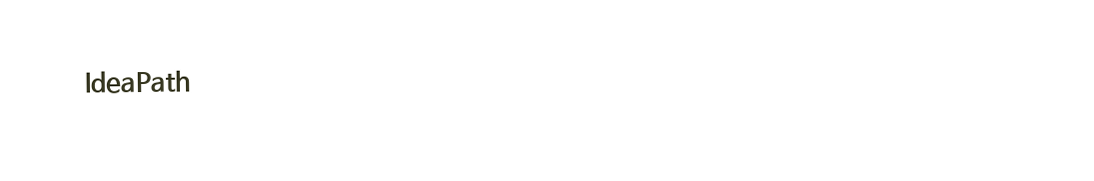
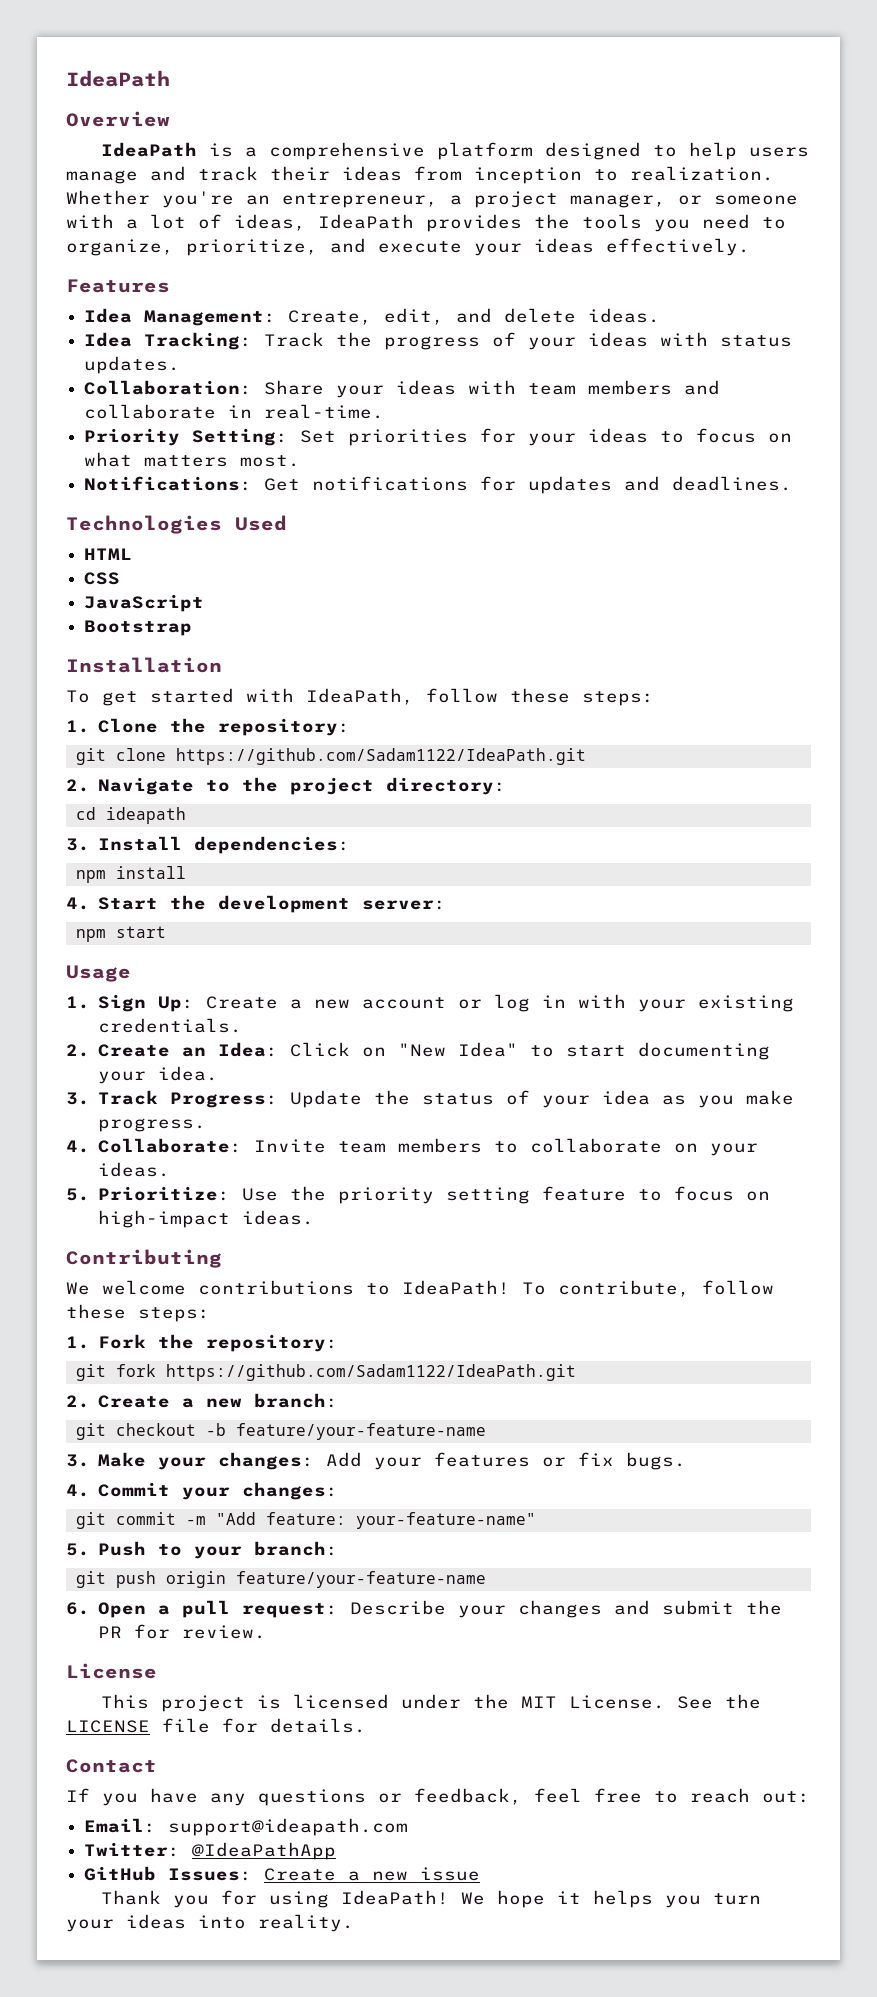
[84,70,191,94] IdeaPath -> [66,70,170,87] [66,111,170,127] [100,142,809,160] [66,166,774,184] [66,190,798,208] [66,214,786,232] [66,238,750,256] [66,279,170,293] [84,308,661,326] [84,332,793,350] [84,356,181,374] [84,380,721,398] [84,404,385,419] [84,428,793,446] [84,452,301,467] [84,476,793,494] [66,515,287,534] [84,548,133,560] [84,572,121,585] [84,594,205,612] [84,620,193,636] [66,657,222,673] [66,688,654,706] [66,718,351,736] [75,748,586,765] [66,777,507,795] [75,807,186,824] [66,836,351,854] [75,866,186,883] [66,895,447,913] [75,926,166,942] [66,965,131,982] [66,994,795,1012] [98,1018,243,1033] [66,1042,771,1060] [98,1066,219,1084] [66,1090,795,1108] [98,1118,207,1132] [66,1138,759,1156] [98,1162,171,1177] [66,1186,771,1204] [98,1210,315,1228] [66,1249,222,1268] [66,1280,774,1297] [66,1304,210,1322] [66,1334,339,1352] [75,1364,576,1381] [66,1393,339,1408] [75,1423,486,1440] [66,1452,687,1470] [66,1482,339,1500] [75,1512,536,1529] [66,1541,339,1559] [75,1571,486,1588] [66,1600,783,1618] [98,1624,267,1639] [66,1663,157,1679] [100,1694,761,1712] [66,1718,366,1733] [66,1759,157,1773] [66,1788,810,1806] [84,1818,409,1836] [84,1842,337,1860] [84,1866,481,1881] [100,1890,761,1908] [66,1914,354,1932] IdeaPath // Overview // IdeaPath is a comprehensive platform designed to help users manage and track their ideas from inception to realization. Whether you're an entrepreneur, a project manager, or someone with a lot of ideas, IdeaPath provides the tools you need to organize, prioritize, and execute your ideas effectively. // Features // Idea Management: Create, edit, and delete ideas. // Idea Tracking: Track the progress of your ideas with status updates. // Collaboration: Share your ideas with team members and collaborate in real-time. // Priority Setting: Set priorities for your ideas to focus on what matters most. // Notifications: Get notifications for updates and deadlines. // Technologies Used // HTML // CSS // JavaScript // Bootstrap // Installation // To get started with IdeaPath, follow these steps: // 1. Clone the repository: // git clone https://github.com/Sadam1122/IdeaPath.git // 2. Navigate to the project directory: // cd ideapath // 3. Install dependencies: // npm install // 4. Start the development server: // npm start // Usage // 1. Sign Up: Create a new account or log in with your existing credentials. // 2. Create an Idea: Click on "New Idea" to start documenting your idea. // 3. Track Progress: Update the status of your idea as you make progress. // 4. Collaborate: Invite team members to collaborate on your ideas. // 5. Prioritize: Use the priority setting feature to focus on high-impact ideas. // Contributing // We welcome contributions to IdeaPath! To contribute, follow these steps: // 1. Fork the repository: // git fork https://github.com/Sadam1122/IdeaPath.git // 2. Create a new branch: // git checkout -b feature/your-feature-name // 3. Make your changes: Add your features or fix bugs. // 4. Commit your changes: // git commit -m "Add feature: your-feature-name" // 5. Push to your branch: // git push origin feature/your-feature-name // 6. Open a pull request: Describe your changes and submit the PR for review. // License // This project is licensed under the MIT License. See the LICENSE file for details. // Contact // If you have any questions or feedback, feel free to reach out: // Email: support@ideapath.com // Twitter: @IdeaPathApp // GitHub Issues: Create a new issue // Thank you for using IdeaPath! We hope it helps you turn your ideas into reality.

